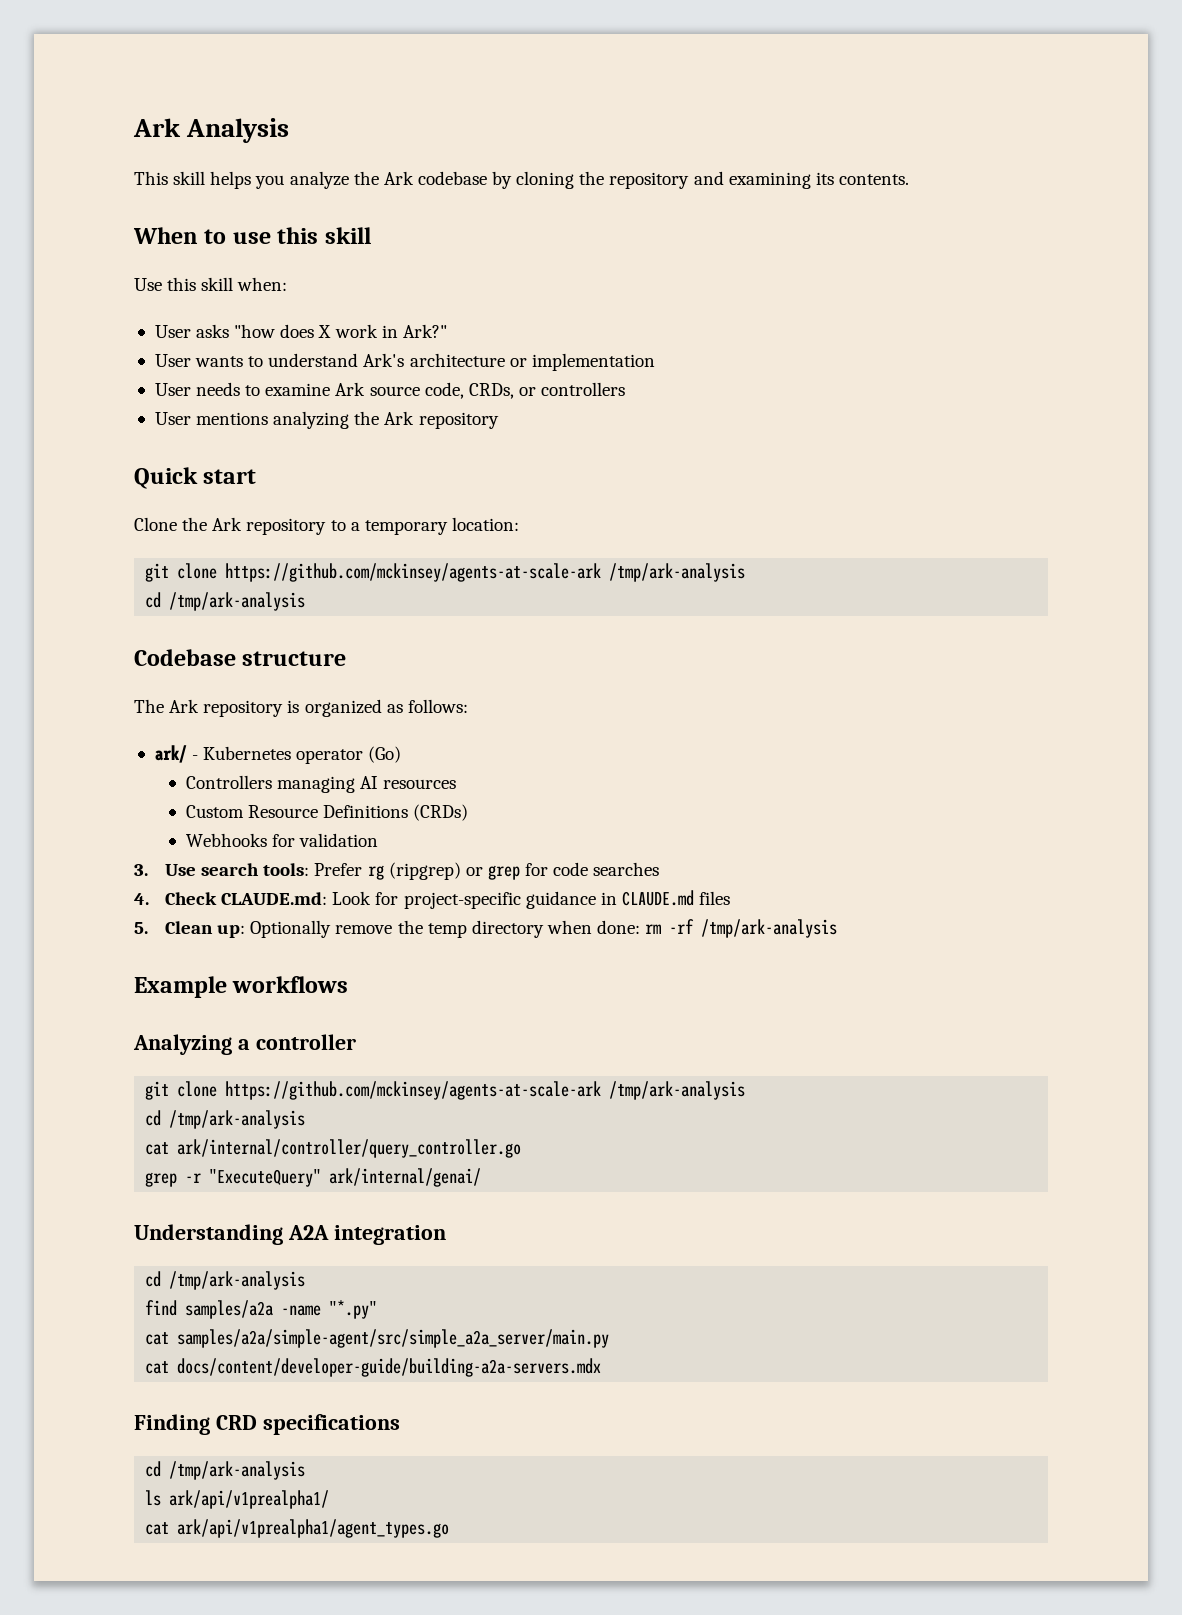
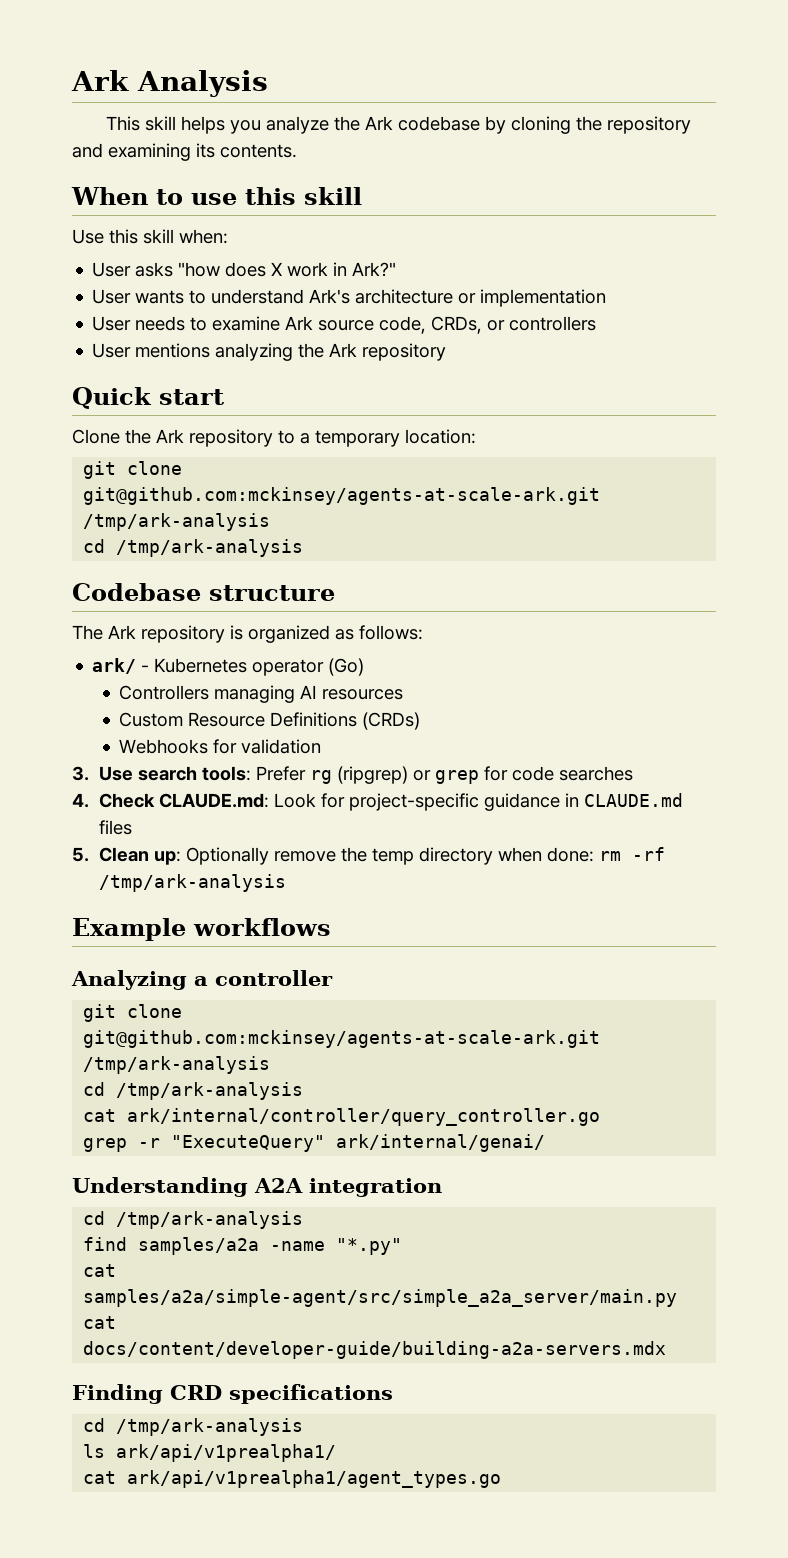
[225,563,602,582] https://github.com/mckinsey/agents-at-scale-ark -> [83,487,601,505] git@github.com:mckinsey/agents-at-scale-ark.git
[225,1081,602,1100] https://github.com/mckinsey/agents-at-scale-ark -> [83,1030,601,1048] git@github.com:mckinsey/agents-at-scale-ark.git

